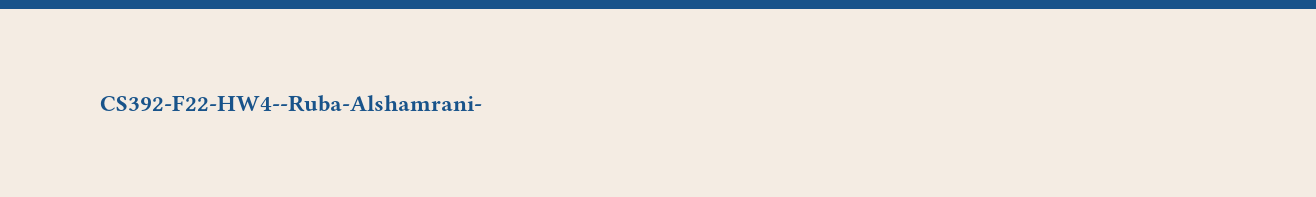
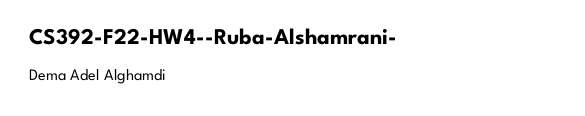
(482, 103) none -> [29,69,166,84] // Dema Adel Alghamdi

